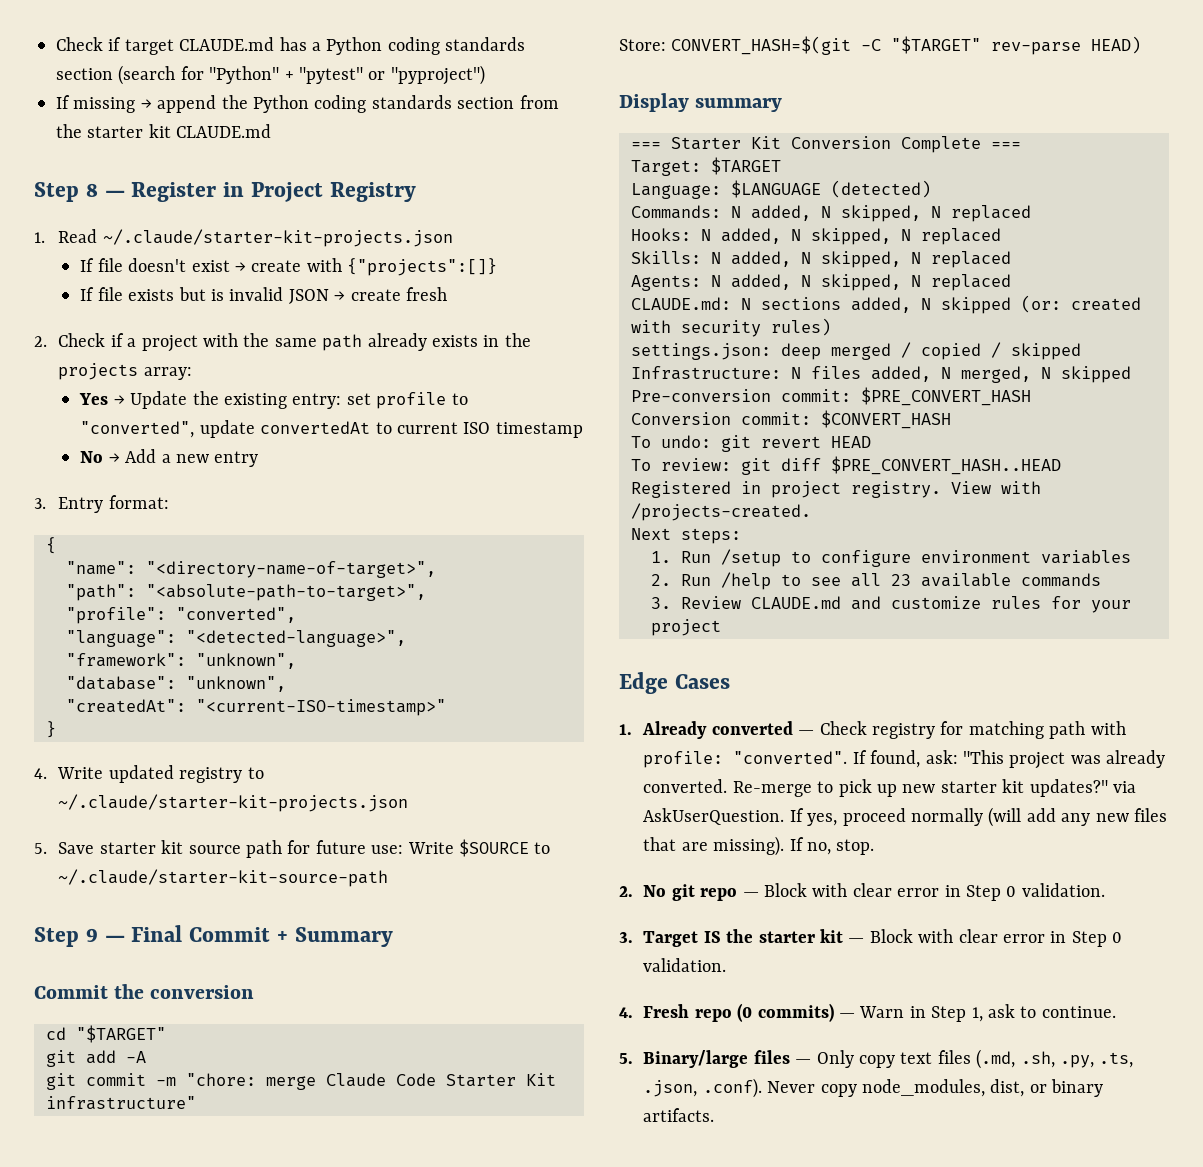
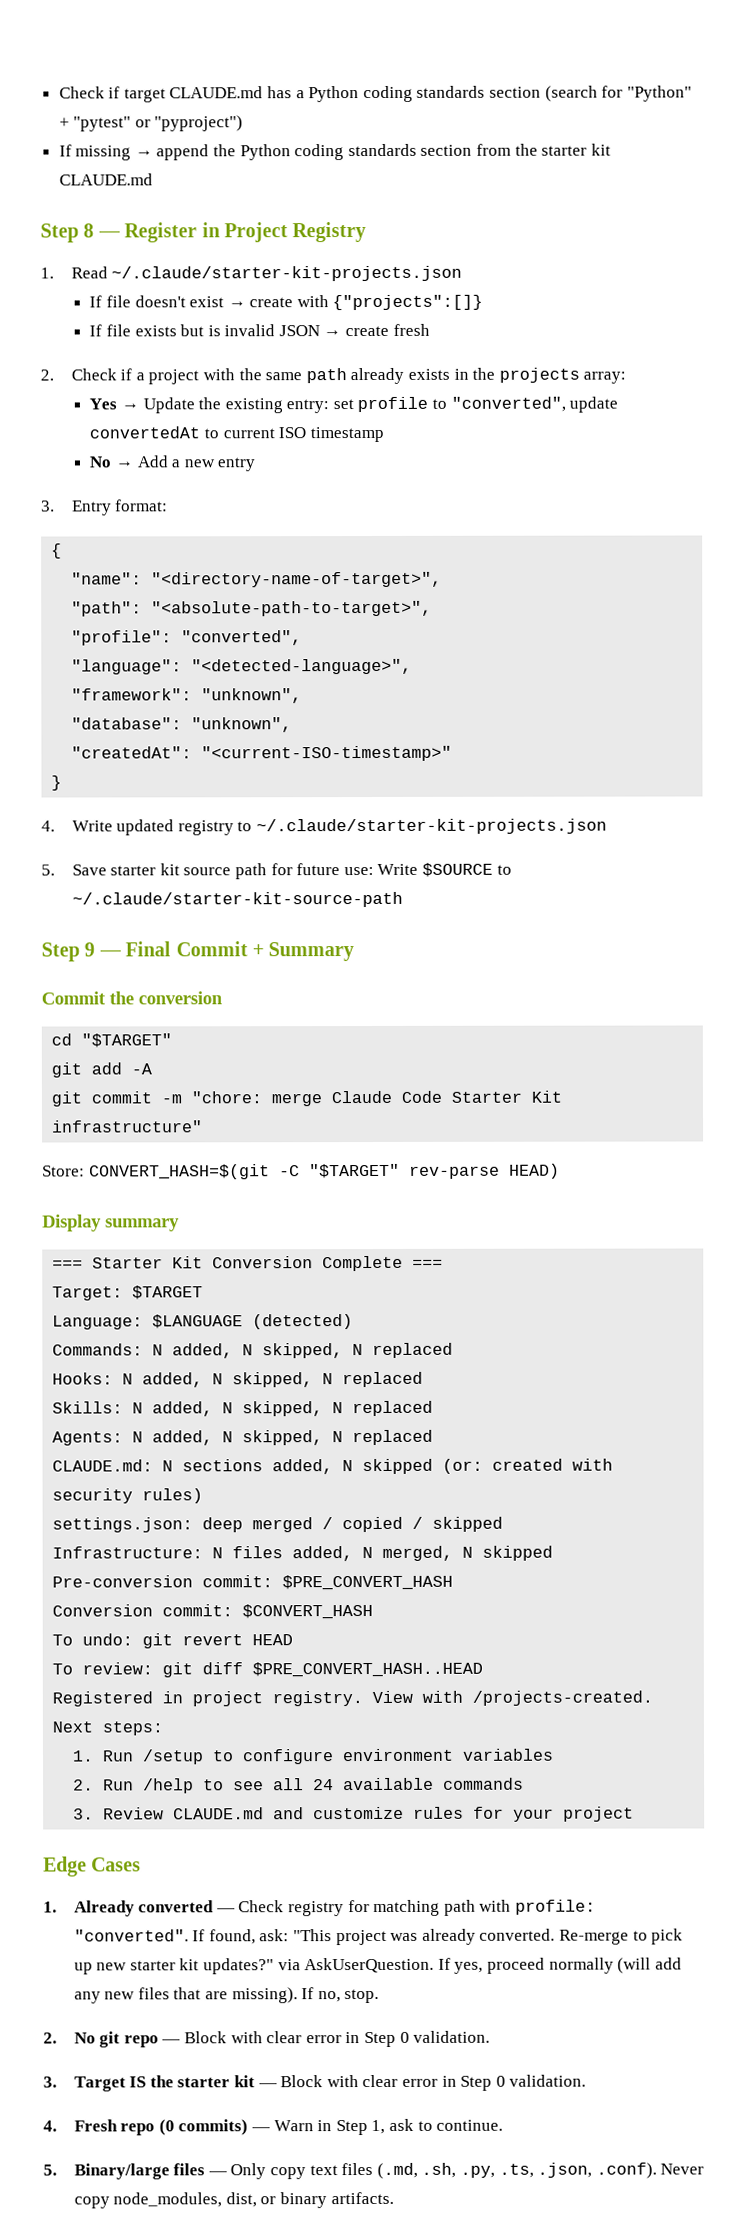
[891,574,911,586] 23 -> [313,1779,335,1791] 24

